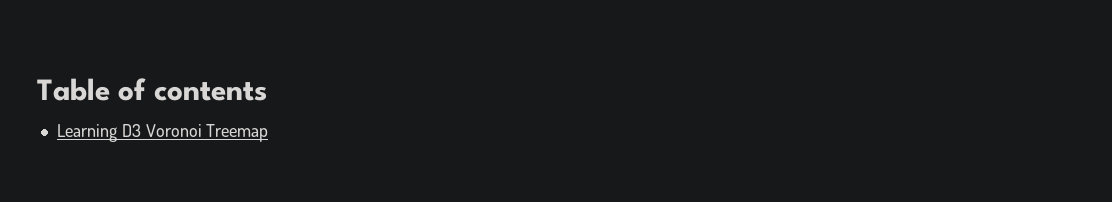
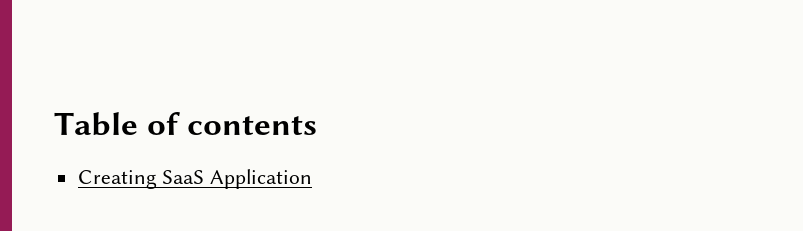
[56,124,269,142] Learning D3 Voronoi Treemap -> [77,169,313,189] Creating SaaS Application

